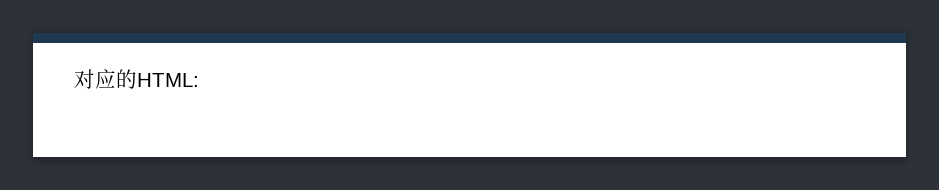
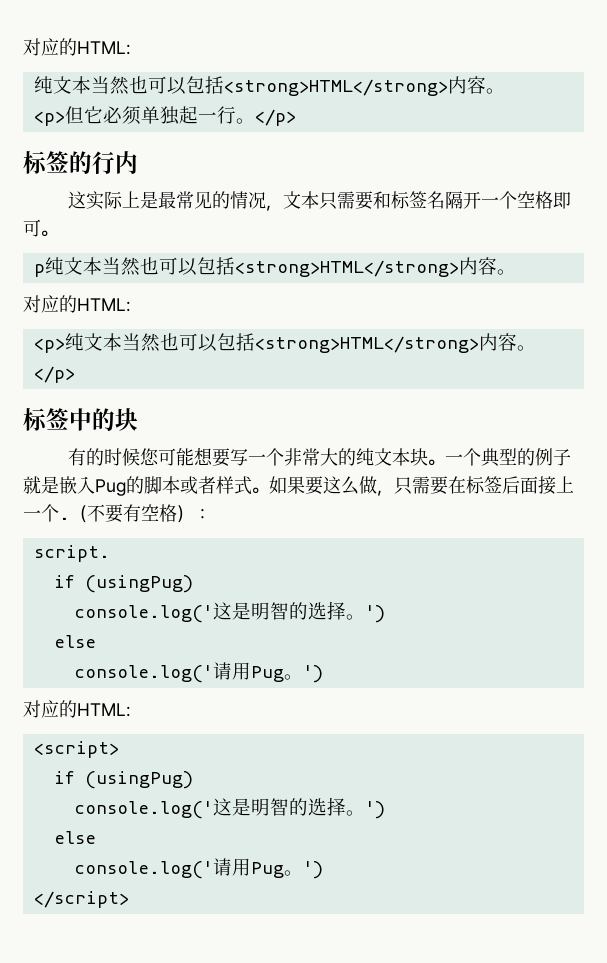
[74,69,199,89] 对应的HTML: -> [23,38,131,56] [33,76,505,96] [33,106,296,126] [23,151,138,175] [67,191,571,211] [23,219,58,237] [33,257,516,277] [23,295,131,313] [33,333,536,353] [33,366,75,383] [23,408,138,431] [67,447,571,467] [23,476,574,496] [23,504,211,523] [33,545,110,562] [53,575,193,593] [73,601,385,623] [53,635,96,648] [73,662,323,683] [23,700,131,718] [33,741,119,758] [53,771,193,789] [73,797,385,819] [53,831,96,844] [73,858,323,879] [33,891,129,908] 对应的HTML: // 纯文本当然也可以包括<strong>HTML</strong>内容。 // <p>但它必须单独起一行。</p> // 标签的行内 // 这实际上是最常见的情况，文本只需要和标签名隔开一个空格即可。 // p纯文本当然也可以包括<strong>HTML</strong>内容。 // 对应的HTML: // <p>纯文本当然也可以包括<strong>HTML</strong>内容。</p> // 标签中的块 // 有的时候您可能想要写一个非常大的纯文本块。一个典型的例子就是嵌入Pug的脚本或者样式。如果要这么做，只需要在标签后面接上一个.（不要有空格）： // script. // if (usingPug) // console.log('这是明智的选择。') // else // console.log('请用Pug。') // 对应的HTML: // <script> // if (usingPug) // console.log('这是明智的选择。') // else // console.log('请用Pug。') // </script>

